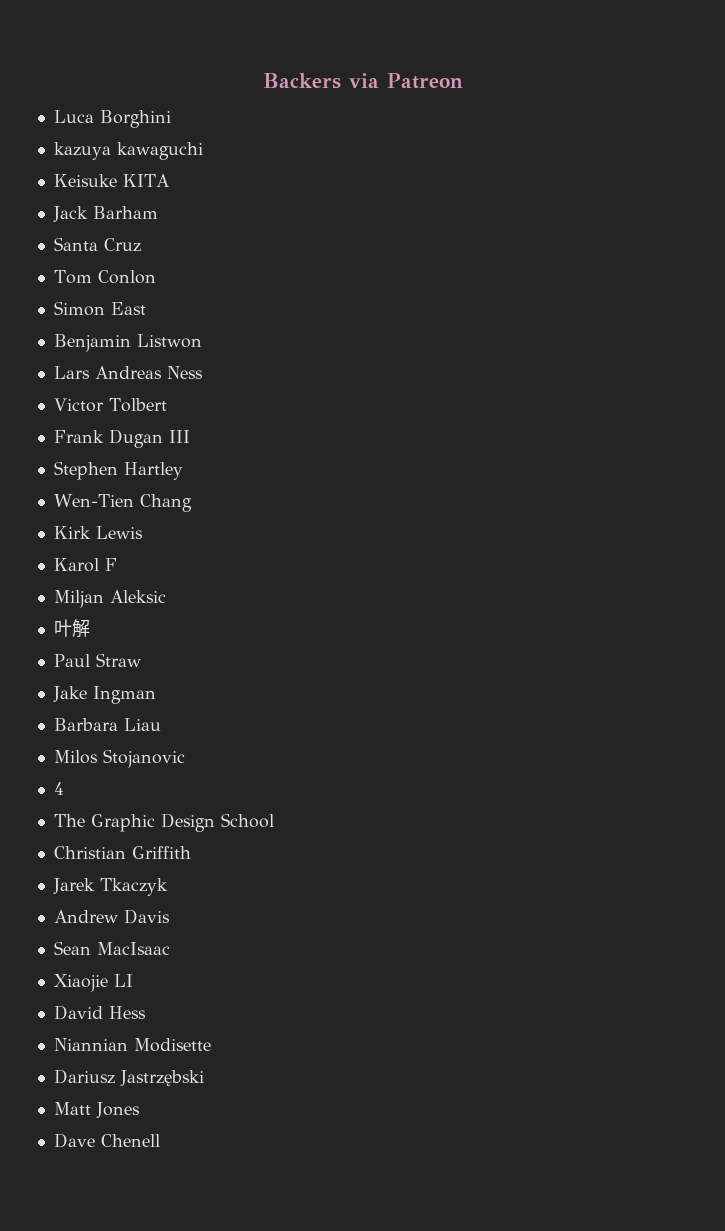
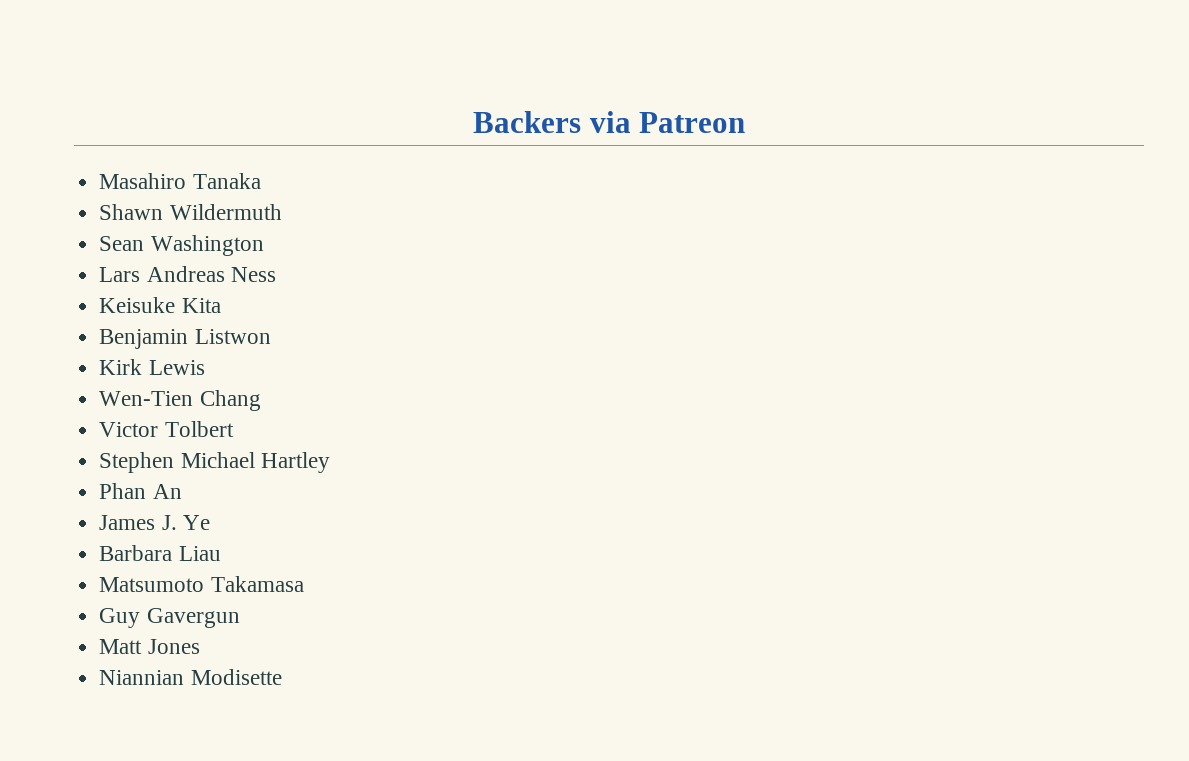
[53,110,171,128] [53,142,203,160] [53,174,170,187] [52,206,158,222] [53,237,141,252] [53,270,156,284] [53,301,146,316] [53,334,202,352] [53,366,203,379] [53,398,167,412] [53,429,190,448] [53,461,183,480] [53,494,192,512] [53,526,143,539] [53,558,117,572] [53,590,166,608] [53,619,90,638] [53,653,141,667] [52,686,156,704] [53,718,161,731] [53,749,185,768] [53,782,64,795] [53,813,274,832] [53,846,191,859] [52,878,168,896] [53,909,170,924] [53,941,170,955] [53,974,133,992] [53,1005,146,1020] [53,1038,211,1052] [53,1069,204,1086] Luca Borghini // kazuya kawaguchi // Keisuke KITA // Jack Barham // Santa Cruz // Tom Conlon // Simon East // Benjamin Listwon // Lars Andreas Ness // Victor Tolbert // Frank Dugan III // Stephen Hartley // Wen-Tien Chang // Kirk Lewis // Karol F // Miljan Aleksic // 叶解 // Paul Straw // Jake Ingman // Barbara Liau // Milos Stojanovic // 4 // The Graphic Design School // Christian Griffith // Jarek Tkaczyk // Andrew Davis // Sean MacIsaac // Xiaojie LI // David Hess // Niannian Modisette // Dariusz Jastrzębski -> [99,173,261,189] [99,204,282,220] [99,235,264,256] [99,266,276,282] [99,297,221,313] [99,329,271,349] [99,359,205,375] [99,390,261,411] [99,421,234,437] [99,452,330,473] [99,483,182,499] [99,515,210,530] [99,545,221,561] [99,576,304,592] [99,608,240,628] Masahiro Tanaka // Shawn Wildermuth // Sean Washington // Lars Andreas Ness // Keisuke Kita // Benjamin Listwon // Kirk Lewis // Wen-Tien Chang // Victor Tolbert // Stephen Michael Hartley // Phan An // James J. Ye // Barbara Liau // Matsumoto Takamasa // Guy Gavergun
[53,1133,160,1148] Dave Chenell -> [99,669,282,685] Niannian Modisette

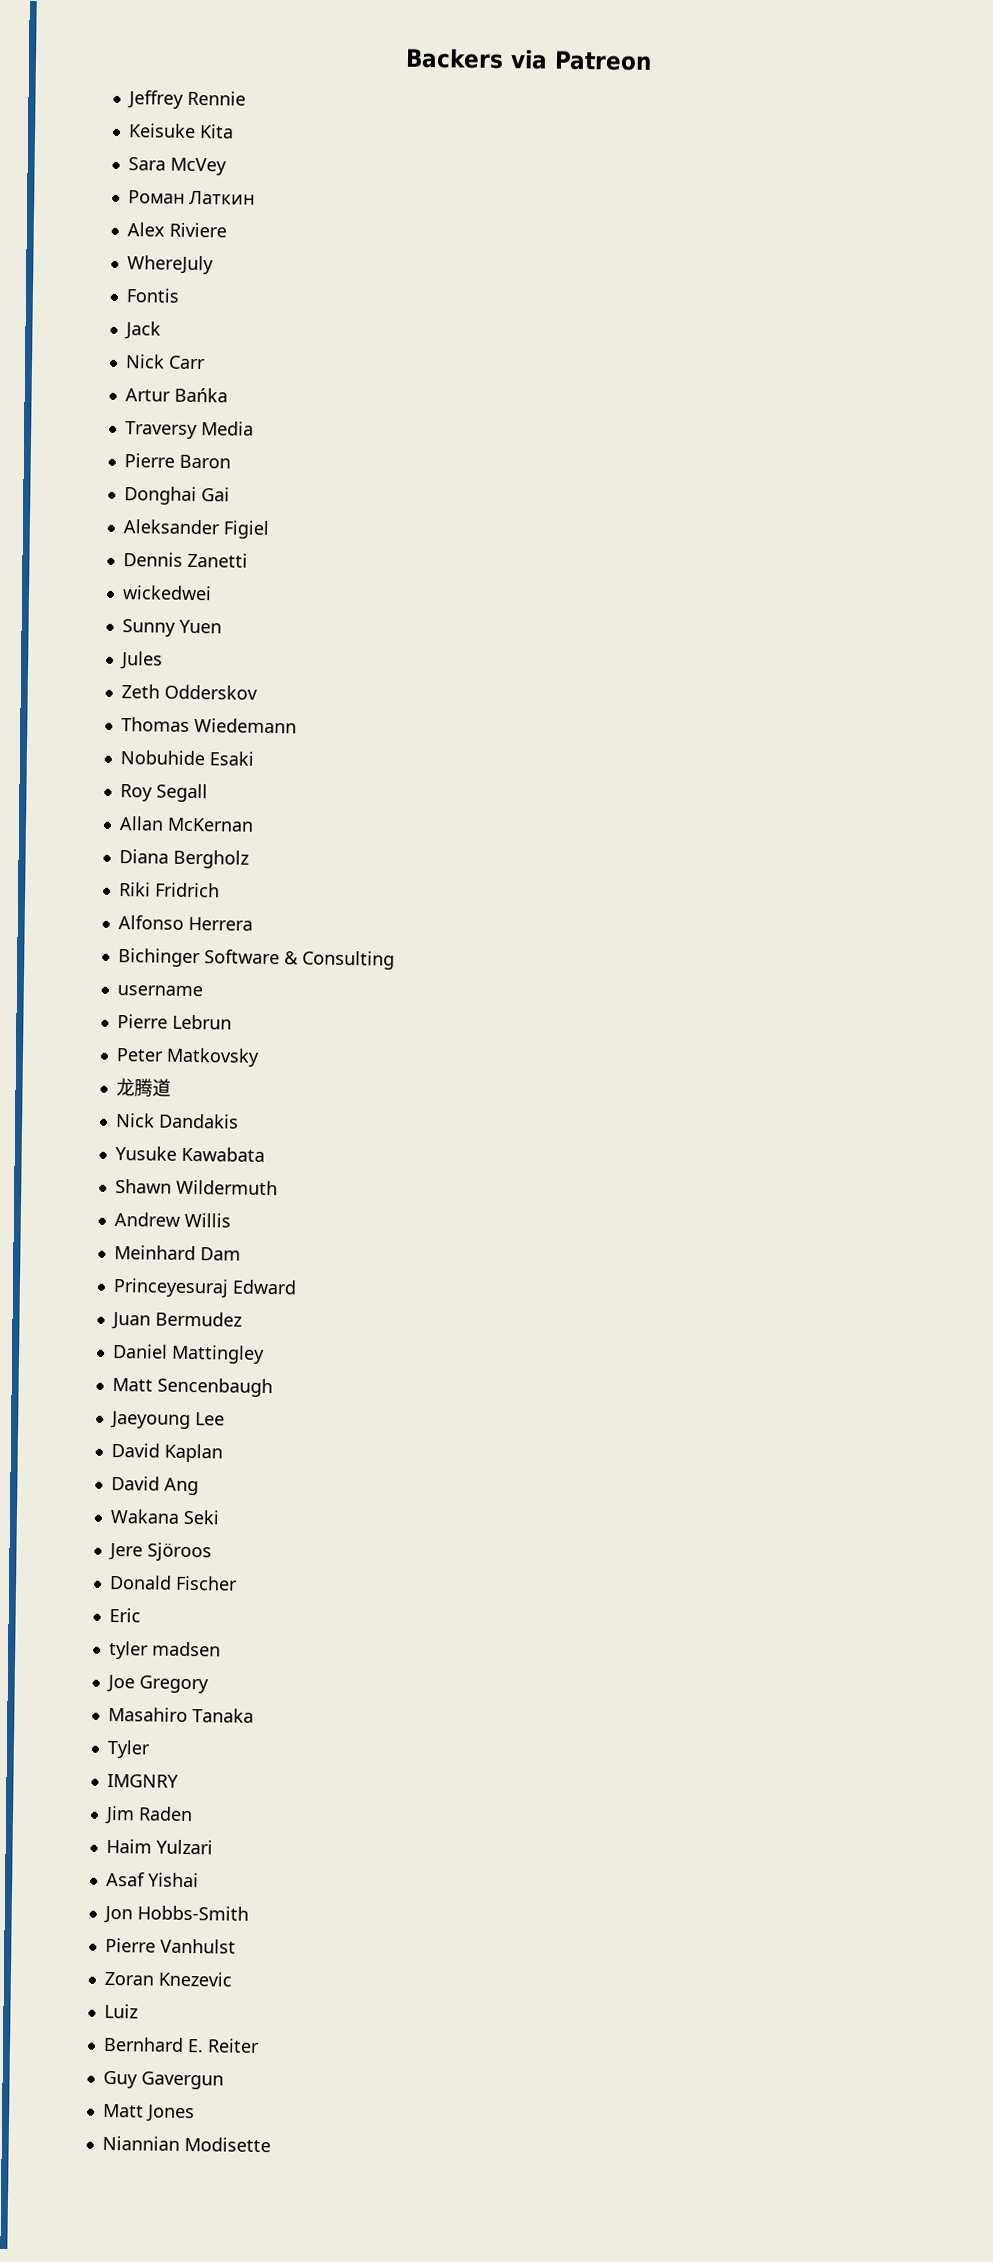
[99,173,261,189] [99,204,282,220] [99,235,264,256] [99,266,276,282] [99,297,221,313] [99,329,271,349] [99,359,205,375] [99,390,261,411] [99,421,234,437] [99,452,330,473] [99,483,182,499] [99,515,210,530] [99,545,221,561] [99,576,304,592] Masahiro Tanaka // Shawn Wildermuth // Sean Washington // Lars Andreas Ness // Keisuke Kita // Benjamin Listwon // Kirk Lewis // Wen-Tien Chang // Victor Tolbert // Stephen Michael Hartley // Phan An // James J. Ye // Barbara Liau // Matsumoto Takamasa -> [126,90,246,109] [127,123,234,139] [127,157,227,176] [127,190,255,205] [126,222,227,238] [126,255,214,275] [125,288,179,303] [123,321,161,340] [124,354,206,370] [124,387,228,403] [124,421,254,440] [123,453,231,469] [123,486,230,506] [122,519,269,539] [122,552,248,568] [121,585,212,601] [121,619,222,637] [119,651,163,670] [120,684,258,700] [120,717,297,734] [119,750,254,766] [119,783,208,803] [118,816,254,832] [118,849,249,869] [118,882,220,898] [117,915,253,931] [117,948,395,970] [116,985,203,997] [116,1014,232,1030] [115,1047,260,1067] [115,1078,171,1098] [115,1113,239,1129] [114,1146,265,1162] [114,1179,278,1196] [113,1211,231,1228] [113,1244,241,1261] [112,1277,297,1298] [110,1311,242,1330] [111,1343,265,1364] [111,1377,273,1398] [109,1410,225,1430] [110,1442,223,1463] [110,1475,199,1496] [109,1508,220,1525] [107,1542,212,1562] [108,1574,238,1591] [108,1607,141,1623] [108,1640,221,1660] [105,1674,209,1694] [107,1706,254,1723] [106,1739,150,1759] [106,1773,179,1788] [103,1805,193,1825] [105,1838,213,1855] [105,1871,199,1888] [102,1905,249,1924] [104,1937,236,1954] [103,1971,232,1987] [103,2003,138,2019] [102,2036,260,2053] Jeffrey Rennie // Keisuke Kita // Sara McVey // Роман Латкин // Alex Riviere // WhereJuly // Fontis // Jack // Nick Carr // Artur Bańka // Traversy Media // Pierre Baron // Donghai Gai // Aleksander Figiel // Dennis Zanetti // wickedwei // Sunny Yuen // Jules // Zeth Odderskov // Thomas Wiedemann // Nobuhide Esaki // Roy Segall // Allan McKernan // Diana Bergholz // Riki Fridrich // Alfonso Herrera // Bichinger Software & Consulting // username // Pierre Lebrun // Peter Matkovsky // 龙腾道 // Nick Dandakis // Yusuke Kawabata // Shawn Wildermuth // Andrew Willis // Meinhard Dam // Princeyesuraj Edward // Juan Bermudez // Daniel Mattingley // Matt Sencenbaugh // Jaeyoung Lee // David Kaplan // David Ang // Wakana Seki // Jere Sjöroos // Donald Fischer // Eric // tyler madsen // Joe Gregory // Masahiro Tanaka // Tyler // IMGNRY // Jim Raden // Haim Yulzari // Asaf Yishai // Jon Hobbs-Smith // Pierre Vanhulst // Zoran Knezevic // Luiz // Bernhard E. Reiter

